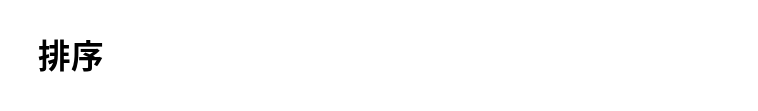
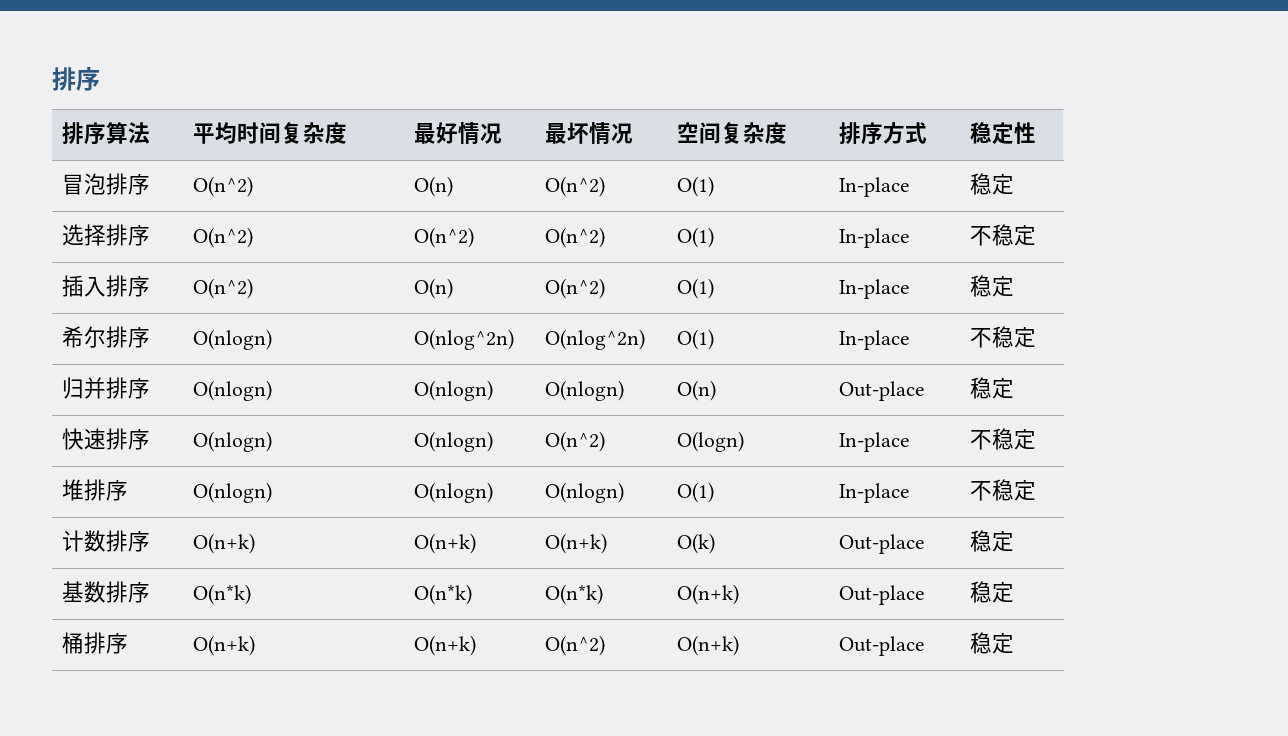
[38,39,104,72] 排序 -> [52,67,100,91] [62,122,151,145] [193,122,348,144] [414,122,503,145] [545,122,634,145] [677,122,788,144] [839,122,928,145] [970,122,1037,144] [62,173,151,195] [193,176,254,197] [414,176,454,197] [545,176,606,197] [677,176,715,197] [839,177,911,197] [970,173,1015,195] [62,224,151,246] [193,227,254,248] [414,227,475,248] [545,227,606,248] [677,227,715,248] [839,228,911,248] [970,224,1037,246] [62,275,151,297] [193,278,254,299] [414,278,454,299] [545,278,606,299] [677,278,715,299] [839,279,911,299] [970,275,1015,297] [62,326,151,348] [193,329,273,350] [414,329,515,350] [545,329,646,350] [677,329,715,350] [839,330,911,350] [970,326,1037,348] [62,377,151,399] [193,380,273,401] [414,380,494,401] [545,380,625,401] [677,380,717,401] [839,381,926,401] [970,377,1015,399] [62,428,151,450] [193,431,273,452] [414,431,494,452] [545,431,606,452] [677,431,745,452] [839,432,911,452] [970,428,1037,450] [62,479,129,501] [193,482,273,503] [414,482,494,503] [545,482,625,503] [677,482,715,503] [839,483,911,503] [970,479,1037,501] [62,530,151,552] [193,533,256,554] [414,533,477,554] [545,533,608,554] [677,533,716,554] [839,534,926,554] [970,530,1015,552] [62,581,151,603] [193,584,252,605] [414,584,473,605] [545,584,604,605] [677,584,740,605] [839,585,926,605] [970,581,1015,603] [62,632,129,654] [193,635,256,656] [414,635,477,656] [545,635,606,656] [677,635,740,656] [839,636,926,656] [970,632,1015,654] 排序 // 排序算法 | 平均时间复杂度 | 最好情况 | 最坏情况 | 空间复杂度 | 排序方式 | 稳定性 // 冒泡排序 | O(n^2) | O(n) | O(n^2) | O(1) | In-place | 稳定 // 选择排序 | O(n^2) | O(n^2) | O(n^2) | O(1) | In-place | 不稳定 // 插入排序 | O(n^2) | O(n) | O(n^2) | O(1) | In-place | 稳定 // 希尔排序 | O(nlogn) | O(nlog^2n) | O(nlog^2n) | O(1) | In-place | 不稳定 // 归并排序 | O(nlogn) | O(nlogn) | O(nlogn) | O(n) | Out-place | 稳定 // 快速排序 | O(nlogn) | O(nlogn) | O(n^2) | O(logn) | In-place | 不稳定 // 堆排序 | O(nlogn) | O(nlogn) | O(nlogn) | O(1) | In-place | 不稳定 // 计数排序 | O(n+k) | O(n+k) | O(n+k) | O(k) | Out-place | 稳定 // 基数排序 | O(n*k) | O(n*k) | O(n*k) | O(n+k) | Out-place | 稳定 // 桶排序 | O(n+k) | O(n+k) | O(n^2) | O(n+k) | Out-place | 稳定

